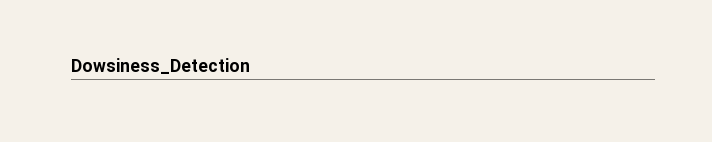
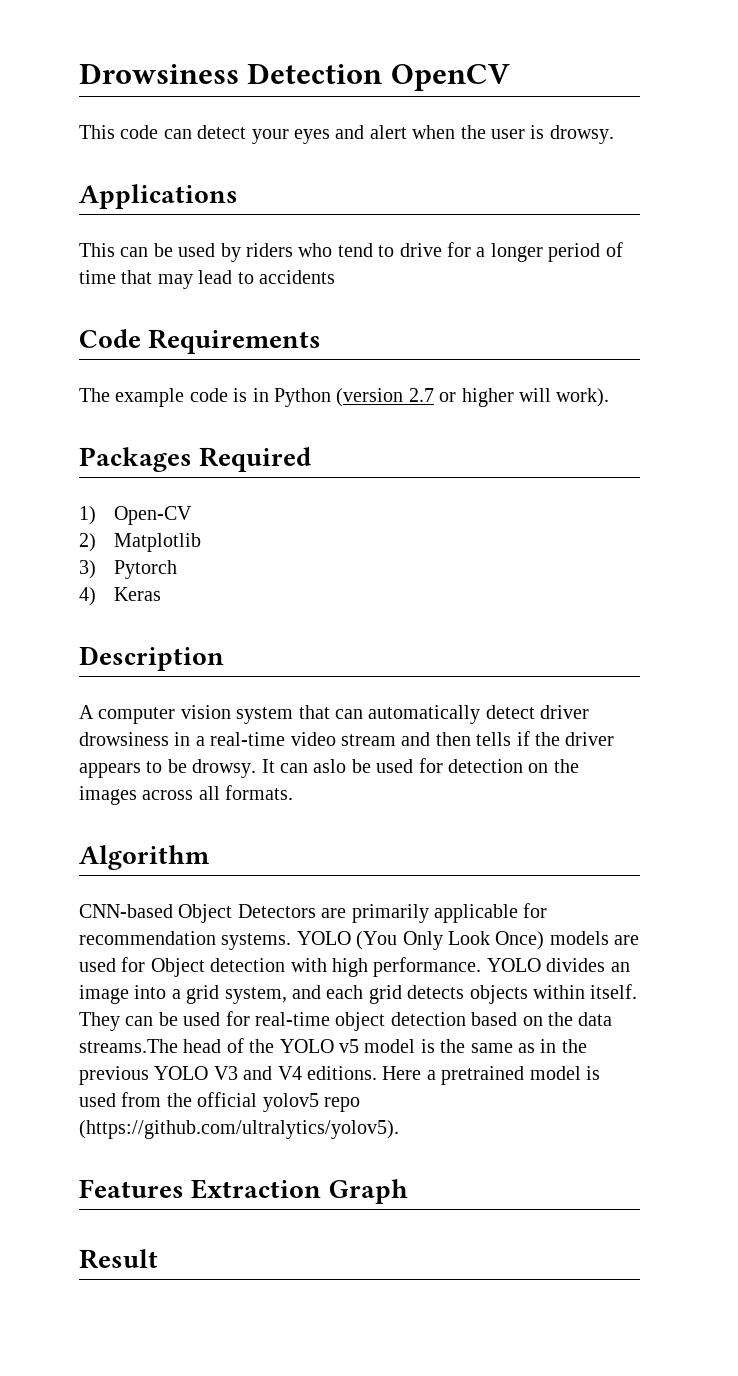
[71,58,250,74] Dowsiness_Detection -> [79,63,510,91] [79,125,614,144] [79,184,238,209] [79,242,623,262] [79,270,335,289] [79,329,322,354] [79,388,610,407] [79,447,312,472] [79,506,192,525] [79,533,201,552] [79,560,177,579] [79,587,161,606] [79,646,224,671] [79,705,590,724] [79,731,615,746] [79,758,579,778] [79,785,294,805] [79,845,210,870] [79,903,548,923] [79,931,640,950] [79,957,630,977] [79,984,638,1004] [79,1011,613,1031] [79,1038,587,1053] [79,1066,600,1085] [79,1092,360,1112] [79,1120,399,1139] [79,1179,408,1204] [79,1249,158,1269] Drowsiness Detection OpenCV // This code can detect your eyes and alert when the user is drowsy. // Applications // This can be used by riders who tend to drive for a longer period of time that may lead to accidents // Code Requirements // The example code is in Python (version 2.7 or higher will work). // Packages Required // 1) Open-CV // 2) Matplotlib // 3) Pytorch // 4) Keras // Description // A computer vision system that can automatically detect driver drowsiness in a real-time video stream and then tells if the driver appears to be drowsy. It can aslo be used for detection on the images across all formats. // Algorithm // CNN-based Object Detectors are primarily applicable for recommendation systems. YOLO (You Only Look Once) models are used for Object detection with high performance. YOLO divides an image into a grid system, and each grid detects objects within itself. They can be used for real-time object detection based on the data streams.The head of the YOLO v5 model is the same as in the previous YOLO V3 and V4 editions. Here a pretrained model is used from the official yolov5 repo (https://github.com/ultralytics/yolov5). // Features Extraction Graph // Result

